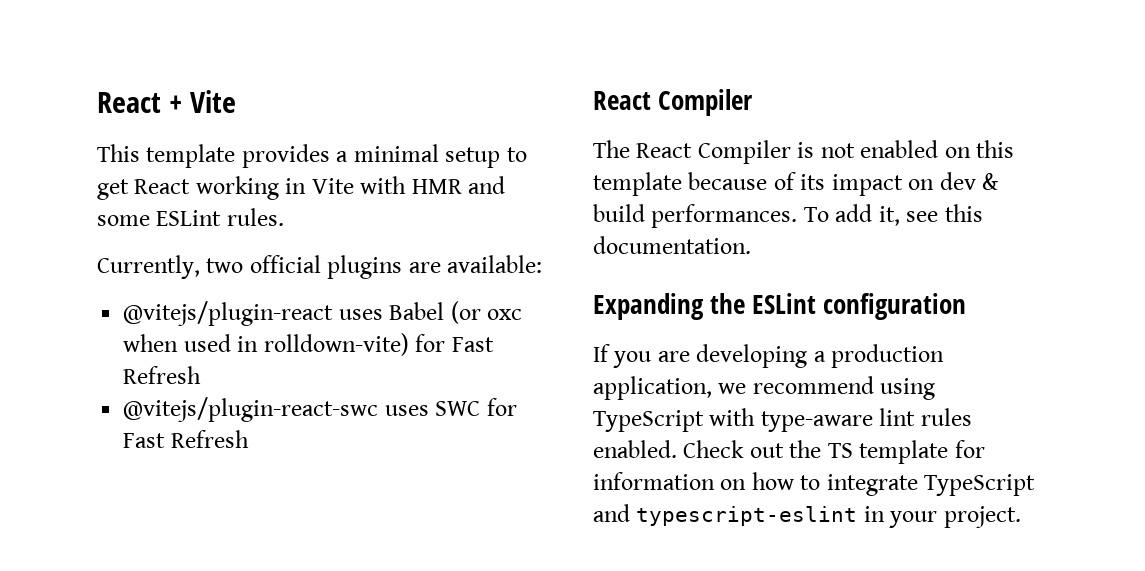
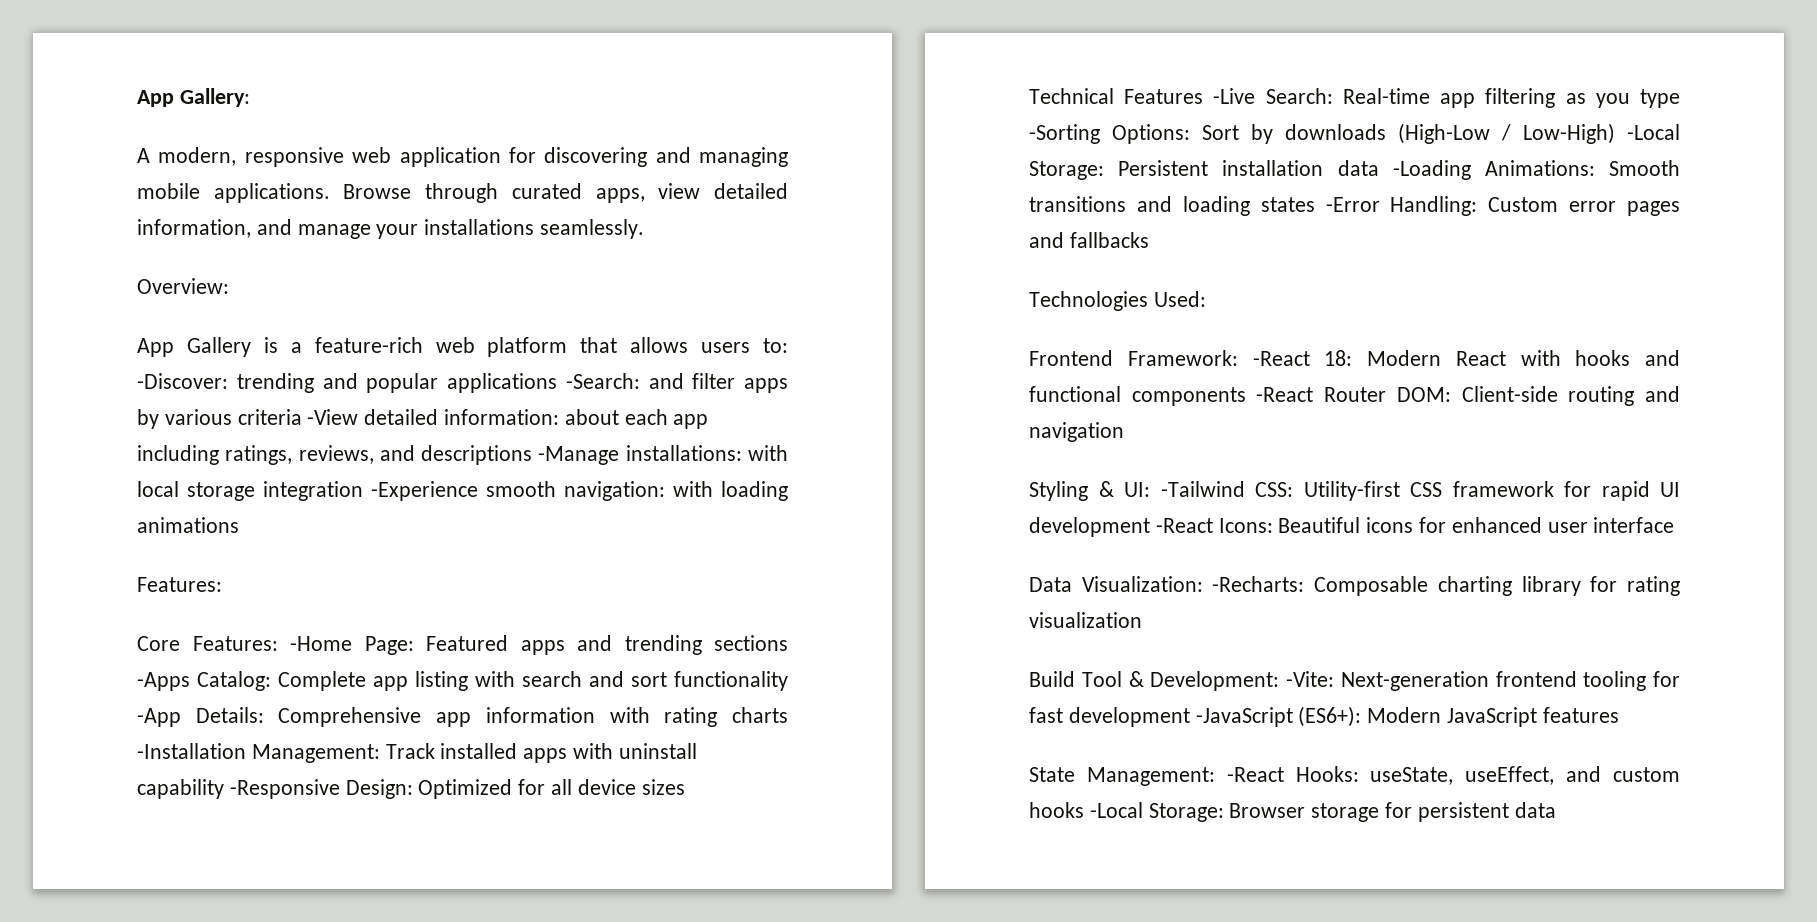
[97,90,236,113] [97,144,527,168] [97,176,506,200] [97,208,284,226] [97,255,543,279] [123,301,523,326] [123,333,494,356] [123,366,202,384] [123,397,517,422] [123,430,249,448] [593,89,754,116] [593,140,1015,164] [593,172,1000,196] [593,204,983,228] [593,236,751,254] [593,293,967,320] [593,344,945,368] [593,376,936,400] [593,408,972,432] [593,440,985,464] [593,472,1036,496] [593,504,1021,528] React + Vite // This template provides a minimal setup to get React working in Vite with HMR and some ESLint rules. // Currently, two official plugins are available: // @vitejs/plugin-react uses Babel (or oxc when used in rolldown-vite) for Fast Refresh // @vitejs/plugin-react-swc uses SWC for Fast Refresh // React Compiler // The React Compiler is not enabled on this template because of its impact on dev & build performances. To add it, see this documentation. // Expanding the ESLint configuration // If you are developing a production application, we recommend using TypeScript with type-aware lint rules enabled. Check out the TS template for information on how to integrate TypeScript and typescript-eslint in your project. -> [137,88,250,107] [137,147,788,167] [137,183,788,203] [137,219,645,239] [137,278,229,294] [137,337,788,357] [137,373,788,393] [137,409,709,429] [137,445,788,465] [137,481,788,501] [137,517,239,533] [137,577,222,592] [137,635,788,655] [137,671,788,691] [137,707,788,727] [137,743,697,763] [137,779,685,799] [1029,88,1680,108] [1029,123,1680,144] [1029,160,1680,180] [1029,196,1680,216] [1029,232,1149,248] [1029,291,1206,311] [1029,350,1680,366] [1029,386,1680,406] [1029,422,1124,442] [1029,481,1680,501] [1029,517,1675,537] [1029,576,1680,596] [1029,612,1142,628] [1029,671,1680,691] [1029,706,1619,727] [1029,766,1680,786] [1029,802,1556,822] App Gallery: // A modern, responsive web application for discovering and managing mobile applications. Browse through curated apps, view detailed information, and manage your installations seamlessly. // Overview: // App Gallery is a feature-rich web platform that allows users to: -Discover: trending and popular applications -Search: and filter apps by various criteria -View detailed information: about each app including ratings, reviews, and descriptions -Manage installations: with local storage integration -Experience smooth navigation: with loading animations // Features: // Core Features: -Home Page: Featured apps and trending sections -Apps Catalog: Complete app listing with search and sort functionality -App Details: Comprehensive app information with rating charts -Installation Management: Track installed apps with uninstall capability -Responsive Design: Optimized for all device sizes // Technical Features -Live Search: Real-time app filtering as you type -Sorting Options: Sort by downloads (High-Low / Low-High) -Local Storage: Persistent installation data -Loading Animations: Smooth transitions and loading states -Error Handling: Custom error pages and fallbacks // Technologies Used: // Frontend Framework: -React 18: Modern React with hooks and functional components -React Router DOM: Client-side routing and navigation // Styling & UI: -Tailwind CSS: Utility-first CSS framework for rapid UI development -React Icons: Beautiful icons for enhanced user interface // Data Visualization: -Recharts: Composable charting library for rating visualization // Build Tool & Development: -Vite: Next-generation frontend tooling for fast development -JavaScript (ES6+): Modern JavaScript features // State Management: -React Hooks: useState, useEffect, and custom hooks -Local Storage: Browser storage for persistent data

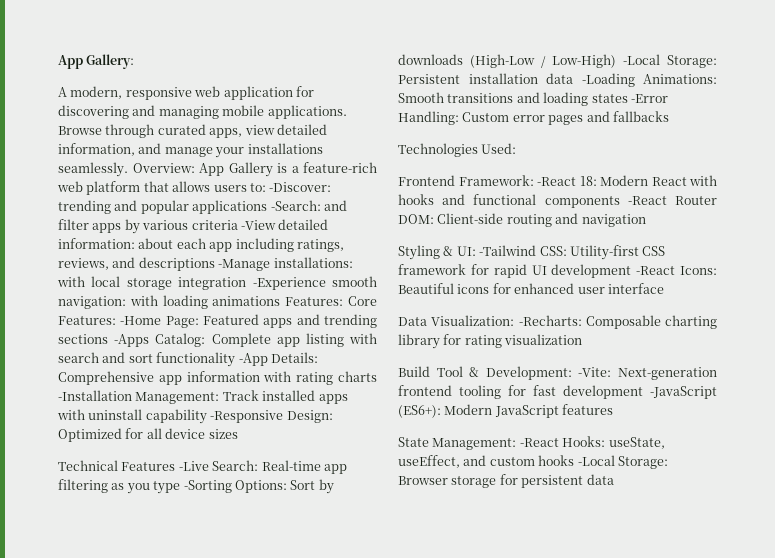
(645, 229) // -> (128, 169) none
(229, 286) // -> (195, 168) none
[137,577,222,592] // Features: // -> [285,297,344,306] Features:

